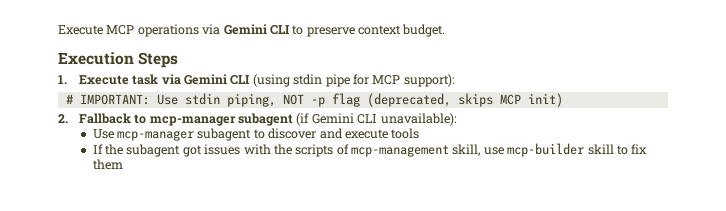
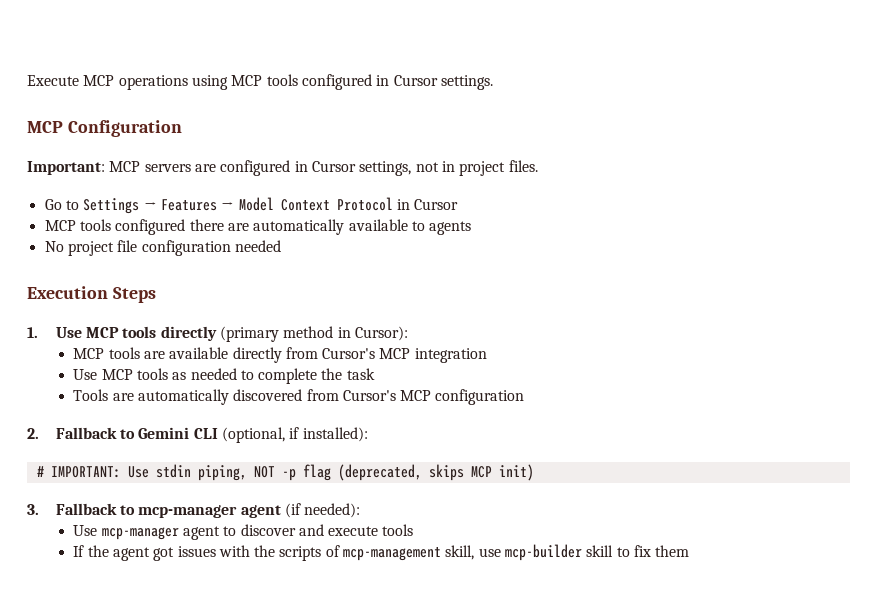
[202,24,446,37] [58,52,179,68] [58,74,455,87] via Gemini CLI to preserve context budget. // Execution Steps // 1. Execute task via Gemini CLI (using stdin pipe for MCP support): -> [191,74,493,90] [27,120,182,137] [27,160,538,176] [44,197,459,214] [44,219,472,235] [44,240,281,256] [27,286,156,303] [27,326,408,342] [73,347,487,363] [73,368,375,384] [73,389,525,405] [27,427,368,443] using MCP tools configured in Cursor settings. // MCP Configuration // Important: MCP servers are configured in Cursor settings, not in project files. // Go to Settings → Features → Model Context Protocol in Cursor // MCP tools configured there are automatically available to agents // No project file configuration needed // Execution Steps // 1. Use MCP tools directly (primary method in Cursor): // MCP tools are available directly from Cursor's MCP integration // Use MCP tools as needed to complete the task // Tools are automatically discovered from Cursor's MCP configuration // 2. Fallback to Gemini CLI (optional, if installed):
[58,114,68,123] 2. -> [27,504,39,515] 3.
[238,113,457,126] subagent (if Gemini CLI unavailable): -> [240,503,361,518] agent (if needed):
[197,128,252,141] subagent -> [182,526,220,540] agent
[126,144,181,157] subagent -> [112,547,150,561] agent

